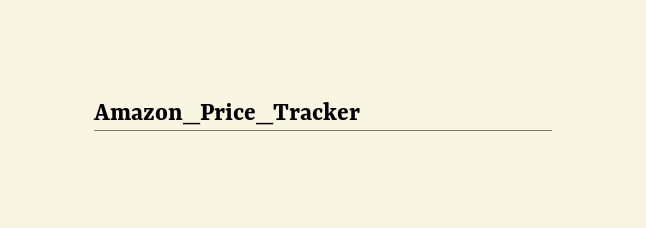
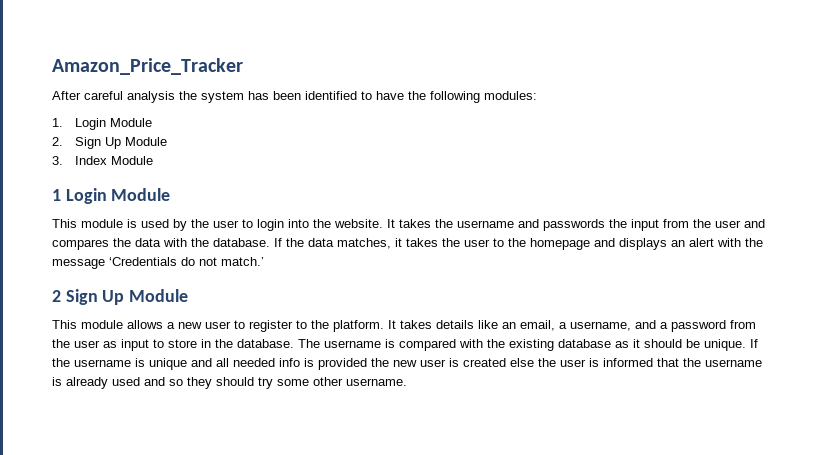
(360, 113) none -> [52,91,537,103] [52,118,153,130] [52,137,168,149] [52,156,154,165] [52,188,171,204] [52,219,765,231] [52,238,763,250] [52,257,264,269] [52,289,189,305] [52,320,756,332] [52,339,758,351] [52,358,762,370] [52,377,407,389] // After careful analysis the system has been identified to have the following modules: // 1. Login Module // 2. Sign Up Module // 3. Index Module // 1 Login Module // This module is used by the user to login into the website. It takes the username and passwords the input from the user and compares the data with the database. If the data matches, it takes the user to the homepage and displays an alert with the message ‘Credentials do not match.’ // 2 Sign Up Module // This module allows a new user to register to the platform. It takes details like an email, a username, and a password from the user as input to store in the database. The username is compared with the existing database as it should be unique. If the username is unique and all needed info is provided the new user is created else the user is informed that the username is already used and so they should try some other username.

